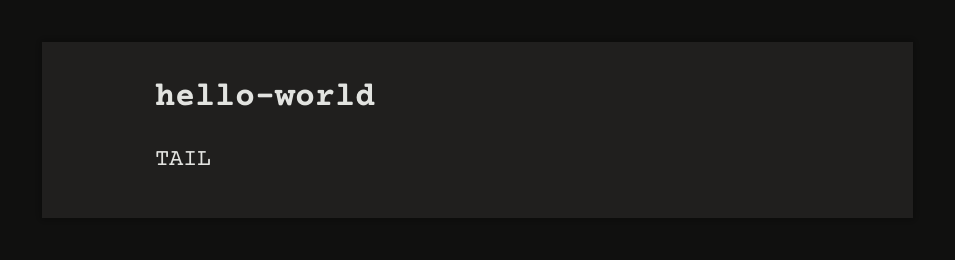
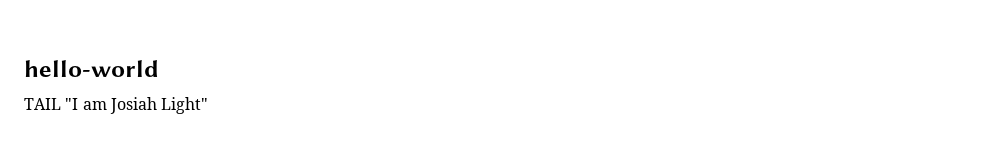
(211, 158) none -> [65,97,209,114] "I am Josiah Light"

